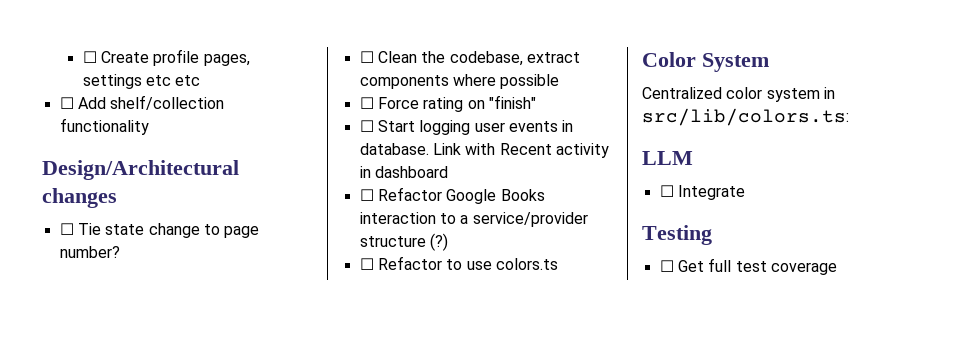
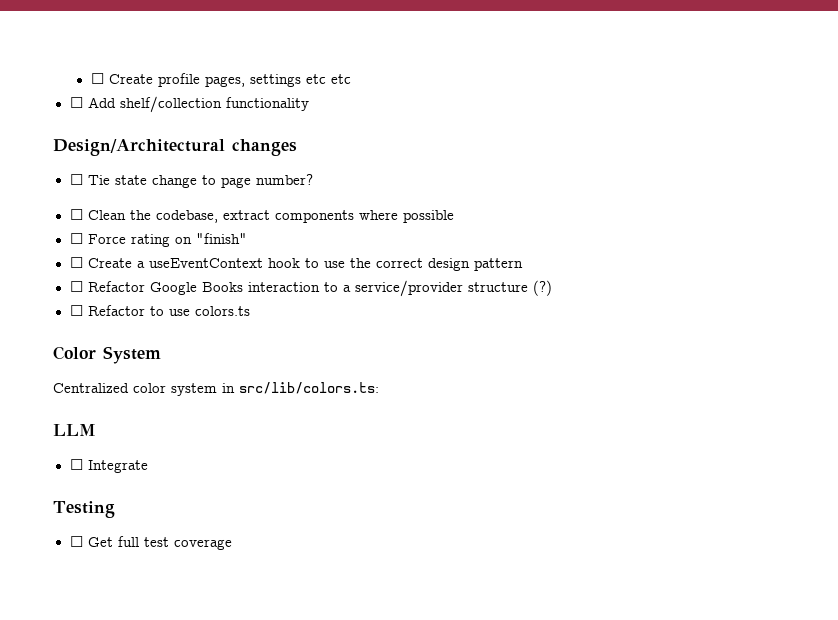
[377,120,574,135] [359,143,609,158] [359,166,448,178] Start logging user events in database. Link with Recent activity in dashboard -> [87,258,523,271] Create a useEventContext hook to use the correct design pattern

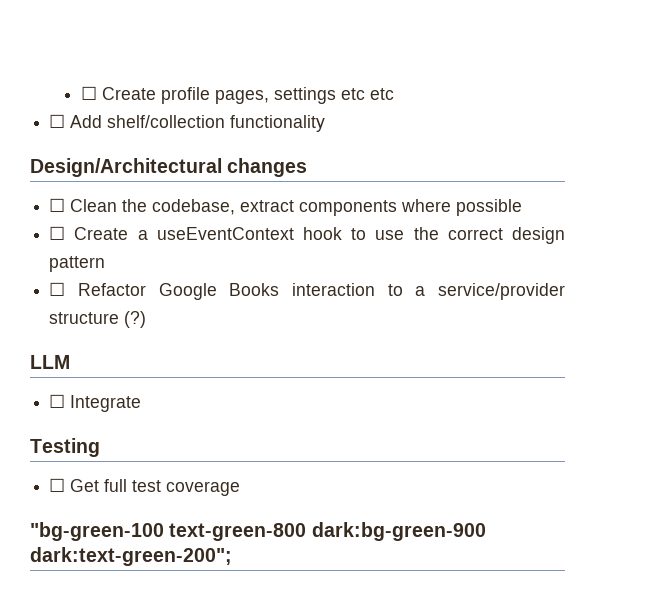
[69,174,313,188] // ☐ Tie state change to page number? -> (308, 167) none
[69,233,247,247] // ☐ Force rating on "finish" -> (523, 207) none
[69,305,250,316] [53,346,161,364] [53,382,379,396] // ☐ Refactor to use colors.ts // Color System // Centralized color system in src/lib/colors.ts: -> (147, 319) none
(232, 544) none -> [30,522,486,541] [30,547,232,566] // "bg-green-100 text-green-800 dark:bg-green-900 dark:text-green-200";

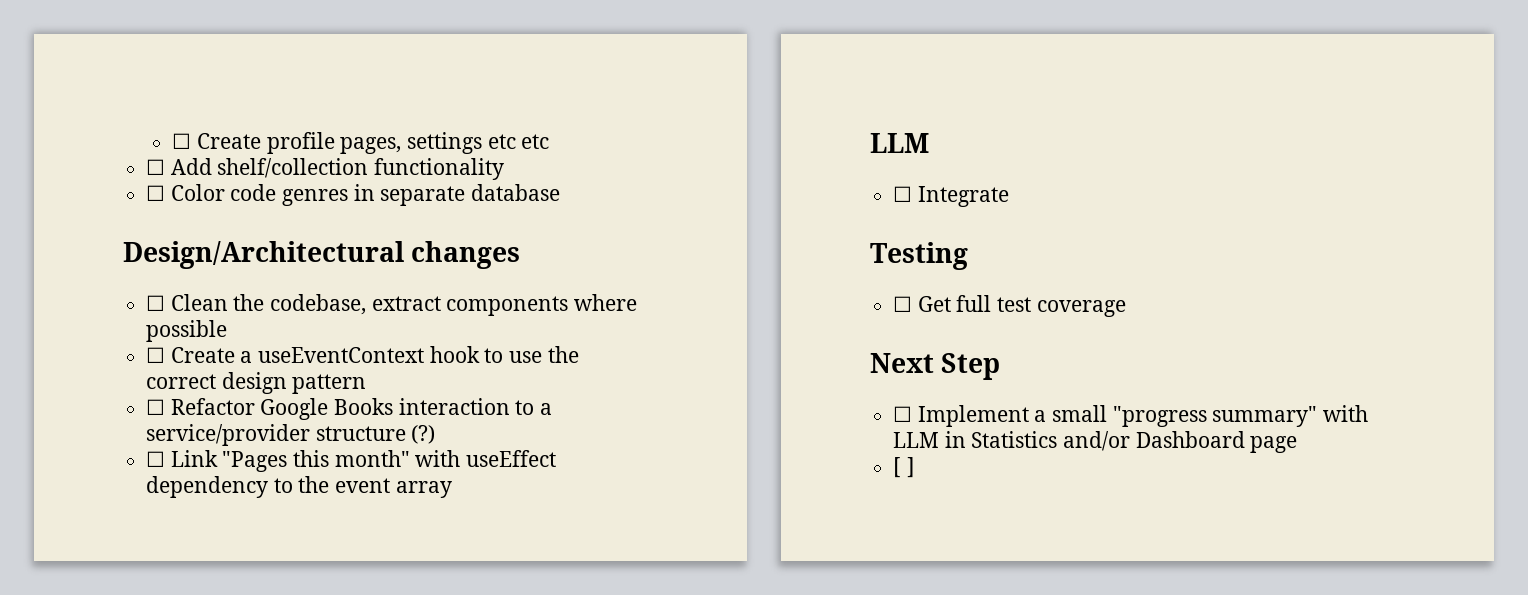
(326, 123) none -> [146,184,561,206] // ☐ Color code genres in separate database
(147, 319) none -> [146,450,557,472] [146,476,452,498] // ☐ Link "Pages this month" with useEffect dependency to the event array
[30,522,486,541] [30,547,232,566] "bg-green-100 text-green-800 dark:bg-green-900 dark:text-green-200"; -> [870,353,1001,380] [893,405,1369,427] [893,431,1298,453] [893,457,915,478] Next Step // ☐ Implement a small "progress summary" with LLM in Statistics and/or Dashboard page // [ ]

